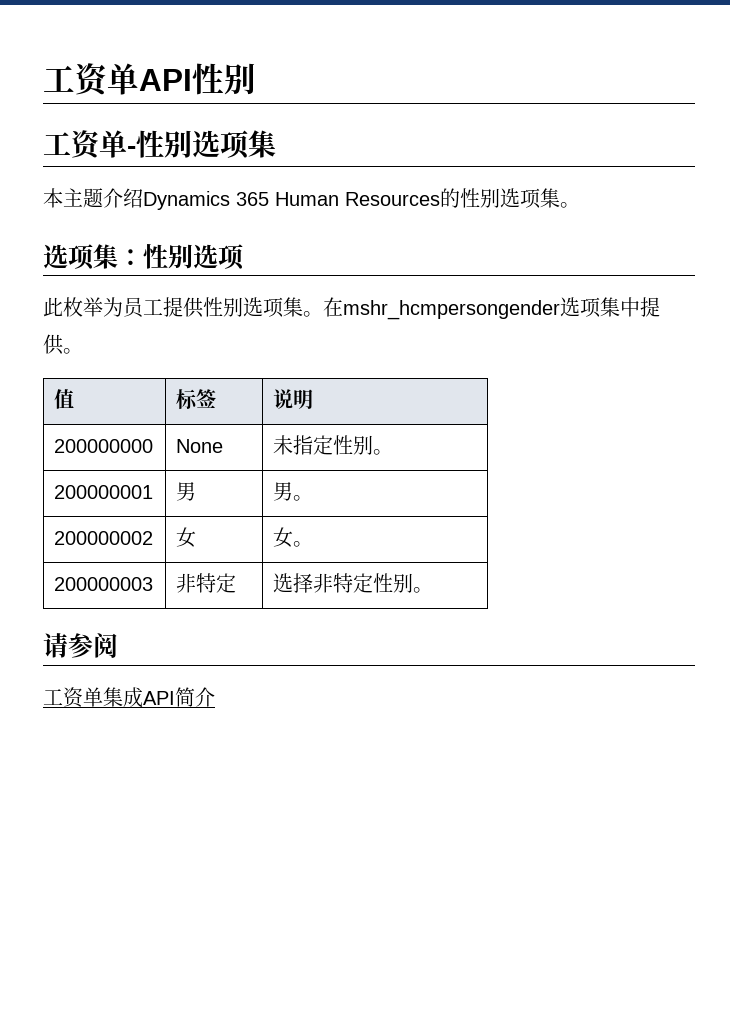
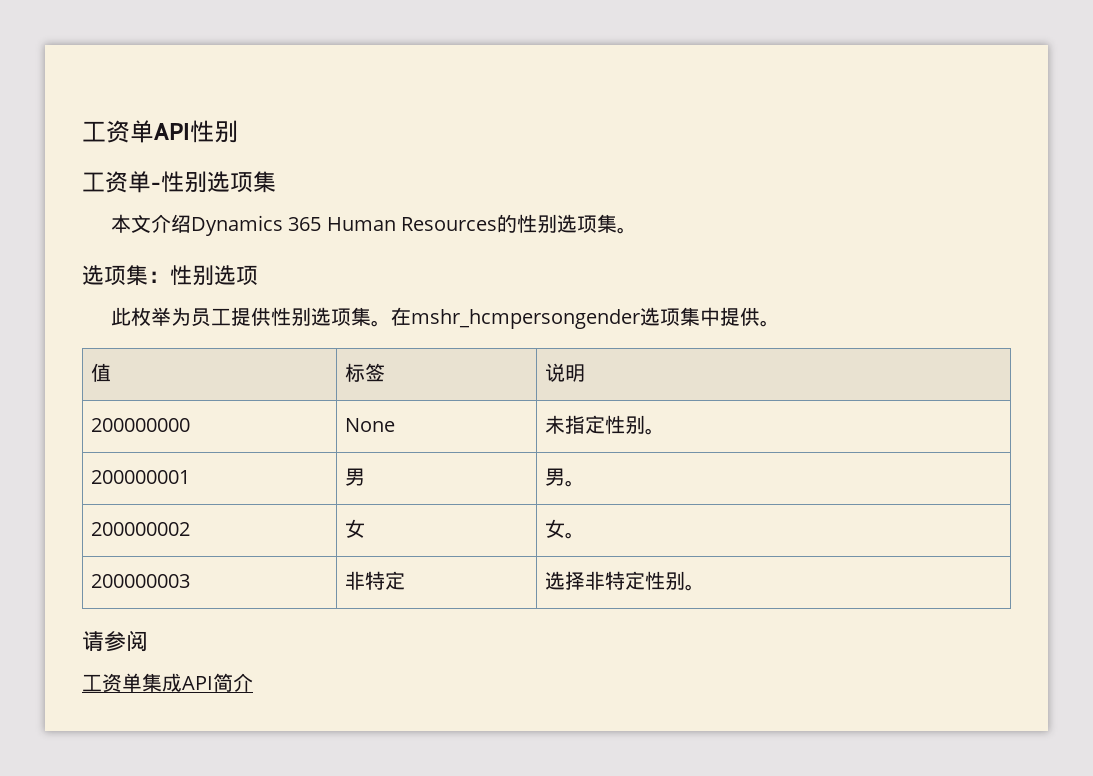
[63,188,103,208] 主题 -> [131,214,152,233] 文

